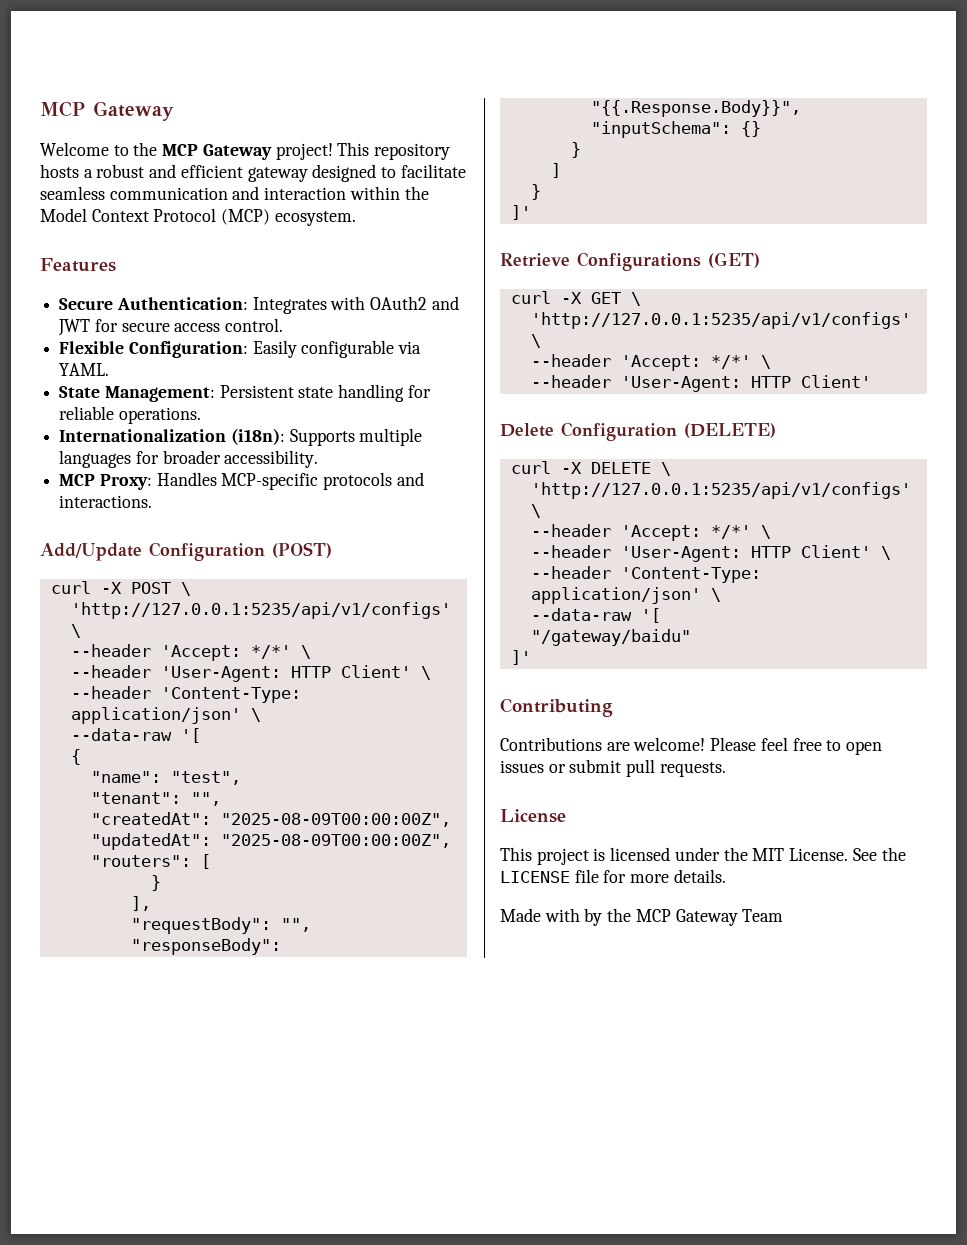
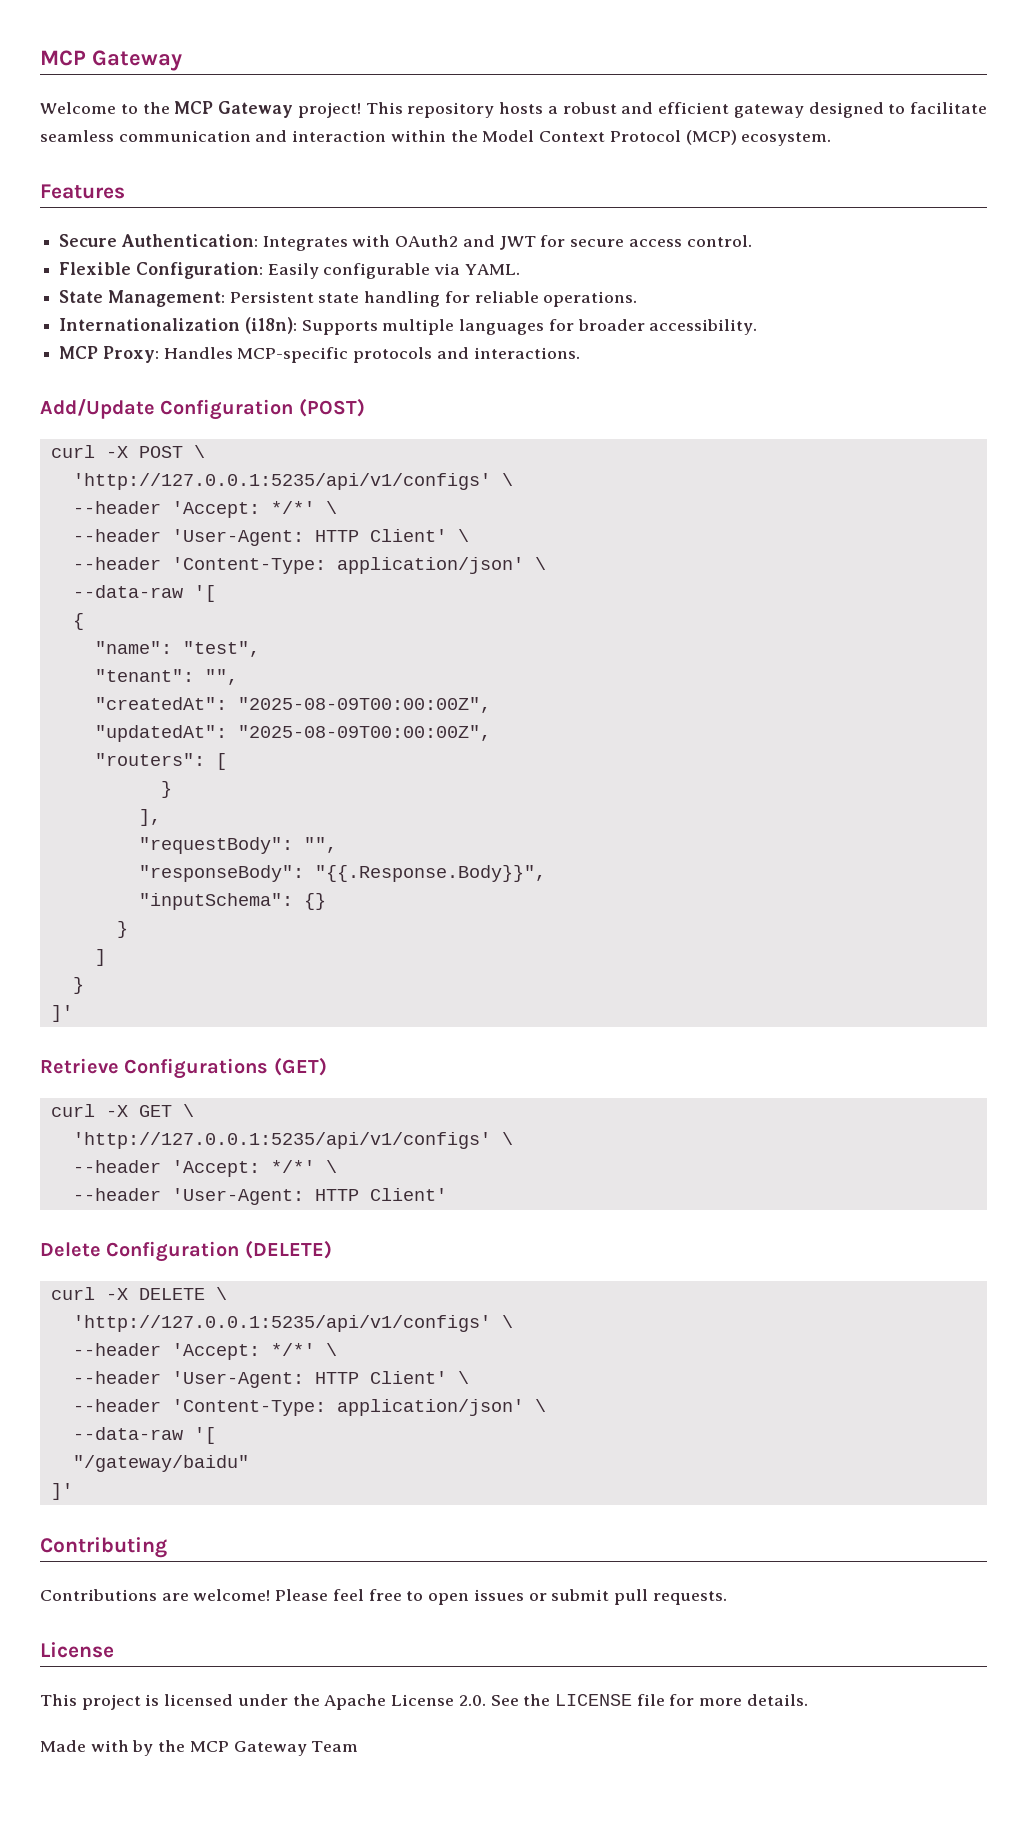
[752,848,849,861] MIT License. -> [324,1694,486,1710] Apache License 2.0.

